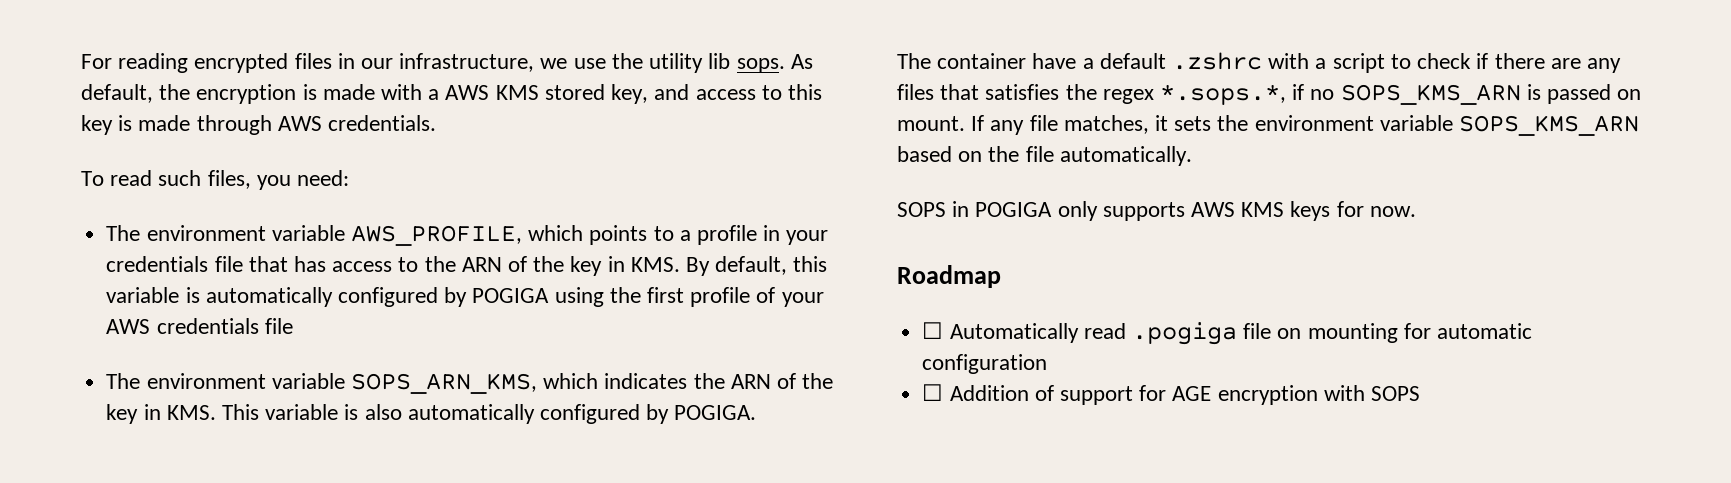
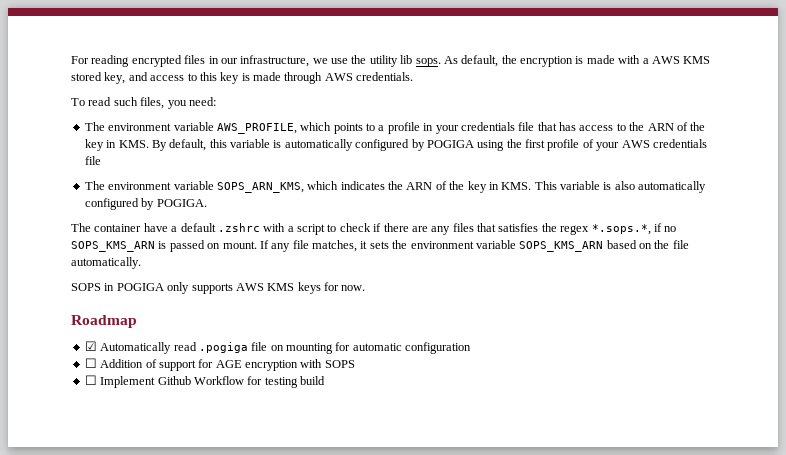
[922,322,944,339] ☐ -> [84,341,97,351] ☑
(1420, 393) none -> [84,375,325,388] // ☐ Implement Github Workflow for testing build

